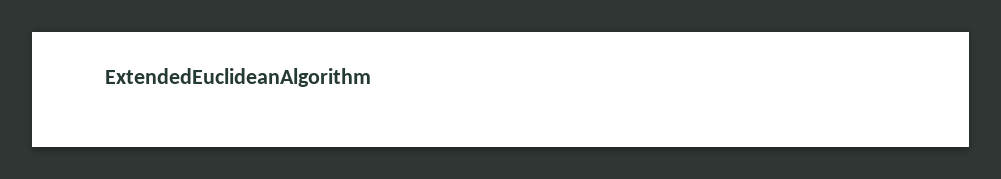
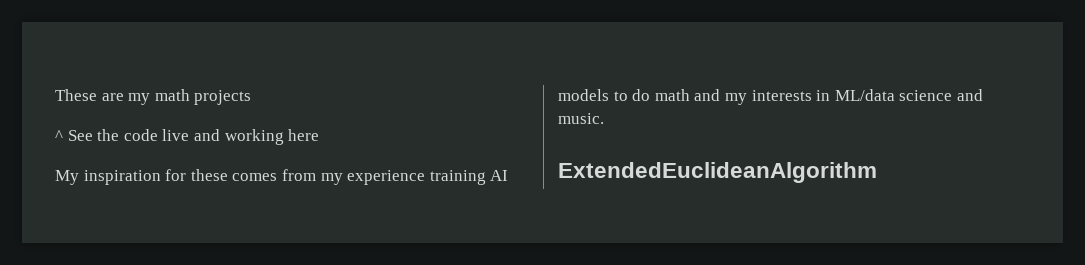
(105, 77) none -> [55,89,252,105] [55,129,320,145] [55,169,509,185] [558,89,983,105] [558,113,604,124] These are my math projects // ^ See the code live and working here // My inspiration for these comes from my experience training AI models to do math and my interests in ML/data science and music. //

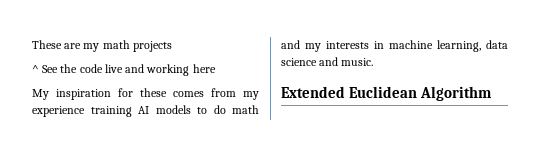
[834,89,895,101] ML/data -> [389,40,508,52] machine learning, data
[558,162,877,183] ExtendedEuclideanAlgorithm -> [281,86,493,101] Extended Euclidean Algorithm

